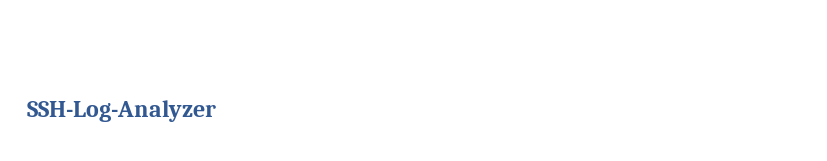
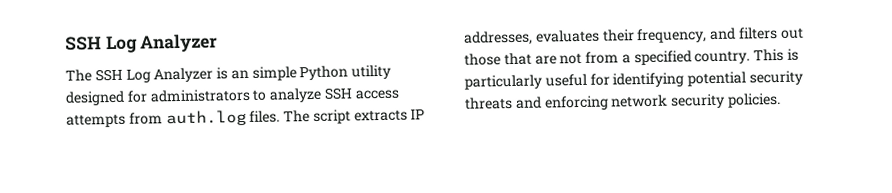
[27,100,216,122] SSH-Log-Analyzer -> [65,33,219,54] [65,64,392,83] [65,87,400,106] [66,109,426,128] [464,27,804,46] [464,48,800,66] [464,70,803,90] [465,92,781,111] SSH Log Analyzer // The SSH Log Analyzer is an simple Python utility designed for administrators to analyze SSH access attempts from auth.log files. The script extracts IP addresses, evaluates their frequency, and filters out those that are not from a specified country. This is particularly useful for identifying potential security threats and enforcing network security policies.

